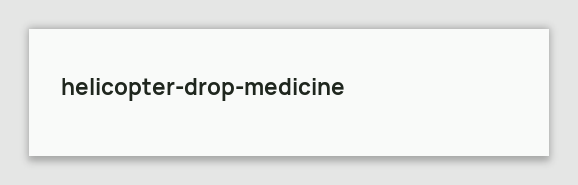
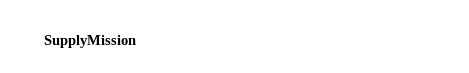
[61,78,345,101] helicopter-drop-medicine -> [44,35,136,48] SupplyMission

